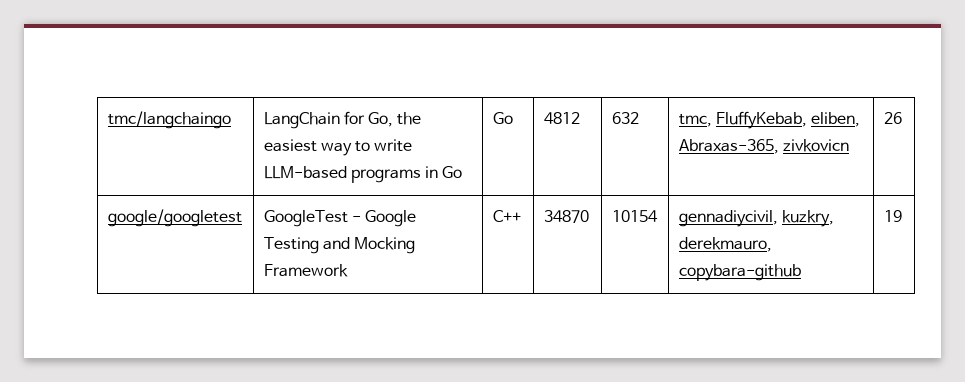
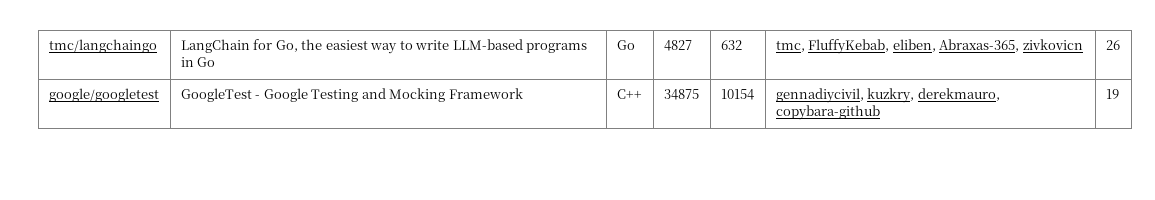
[543,112,580,124] 4812 -> [663,40,692,51] 4827
[543,210,589,223] 34870 -> [663,89,699,100] 34875

